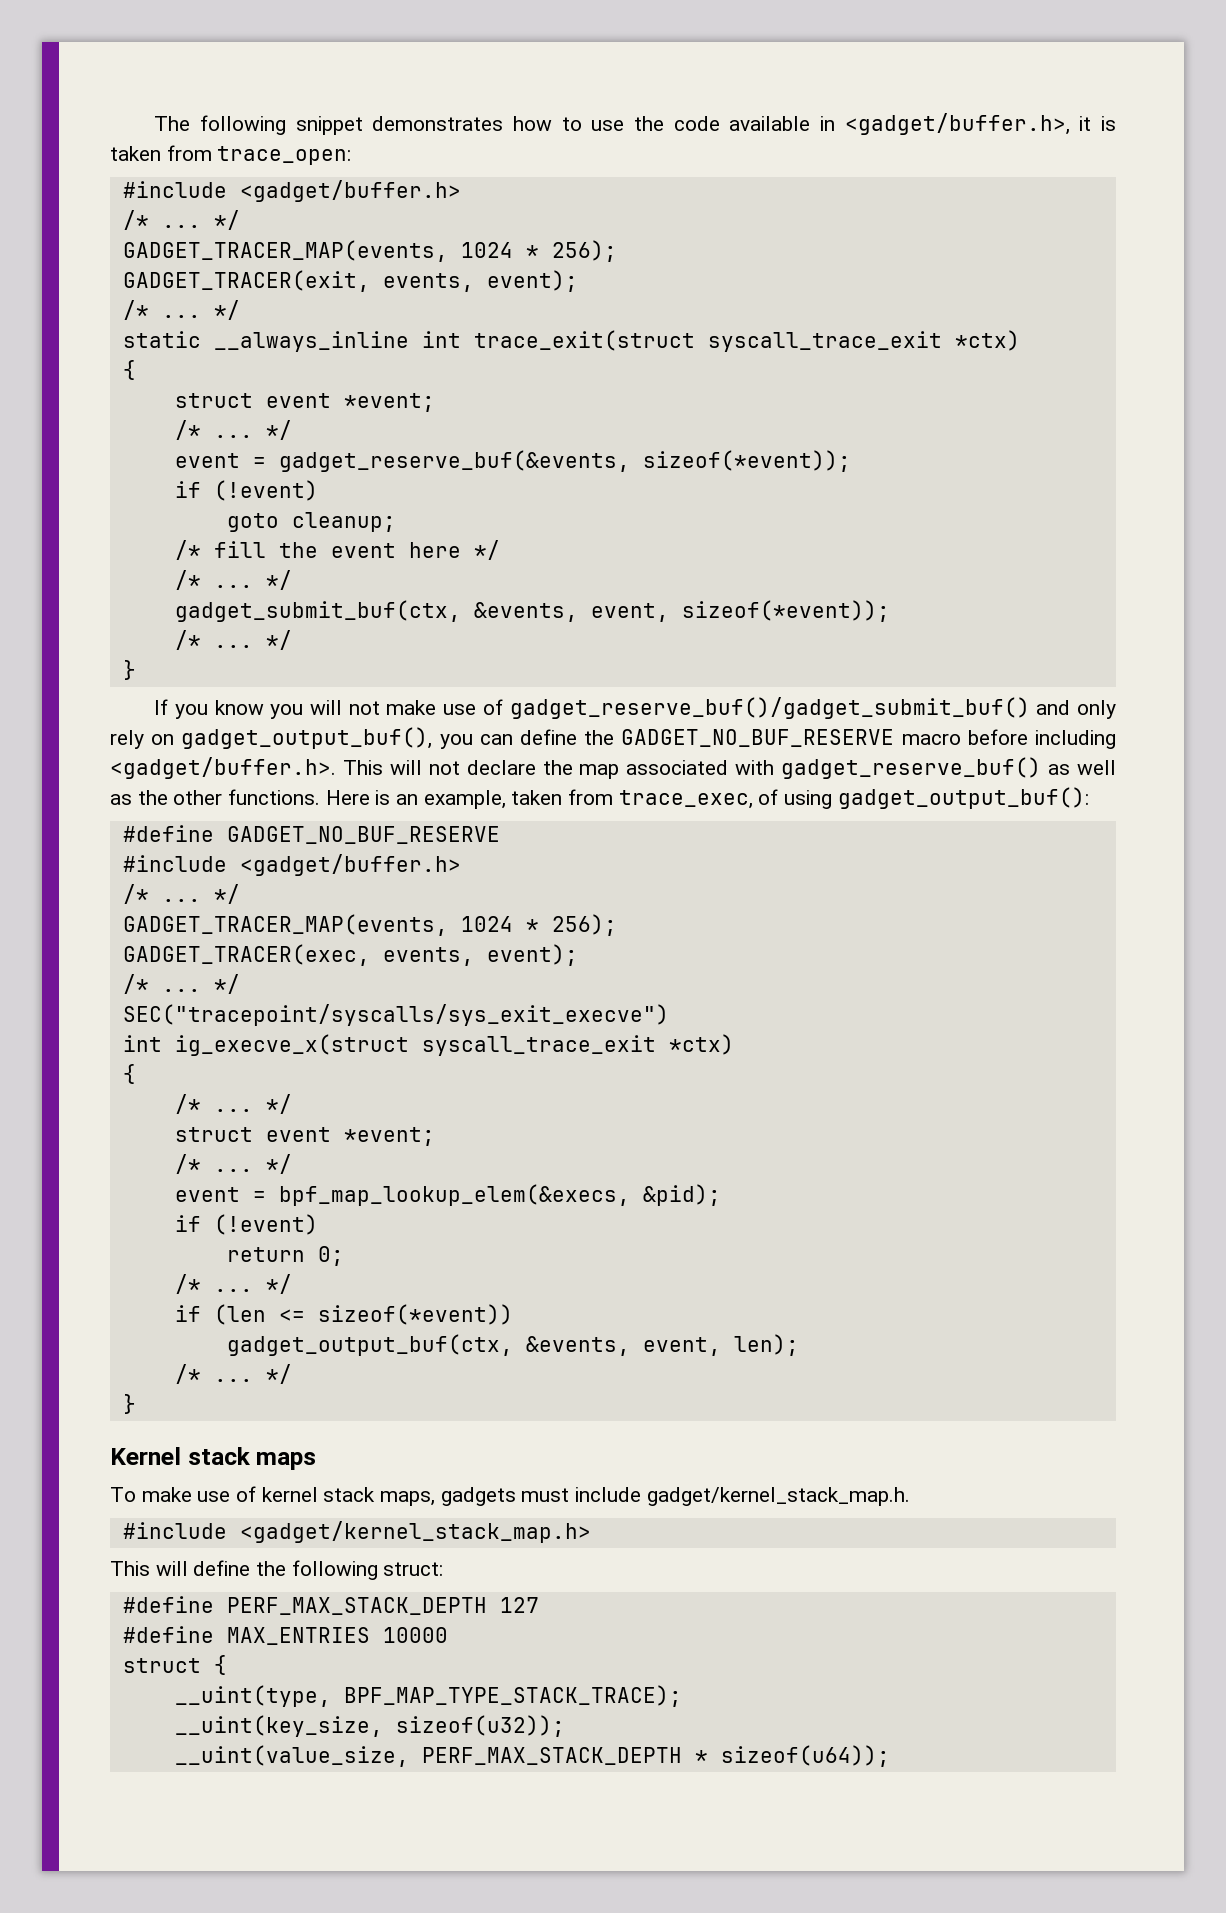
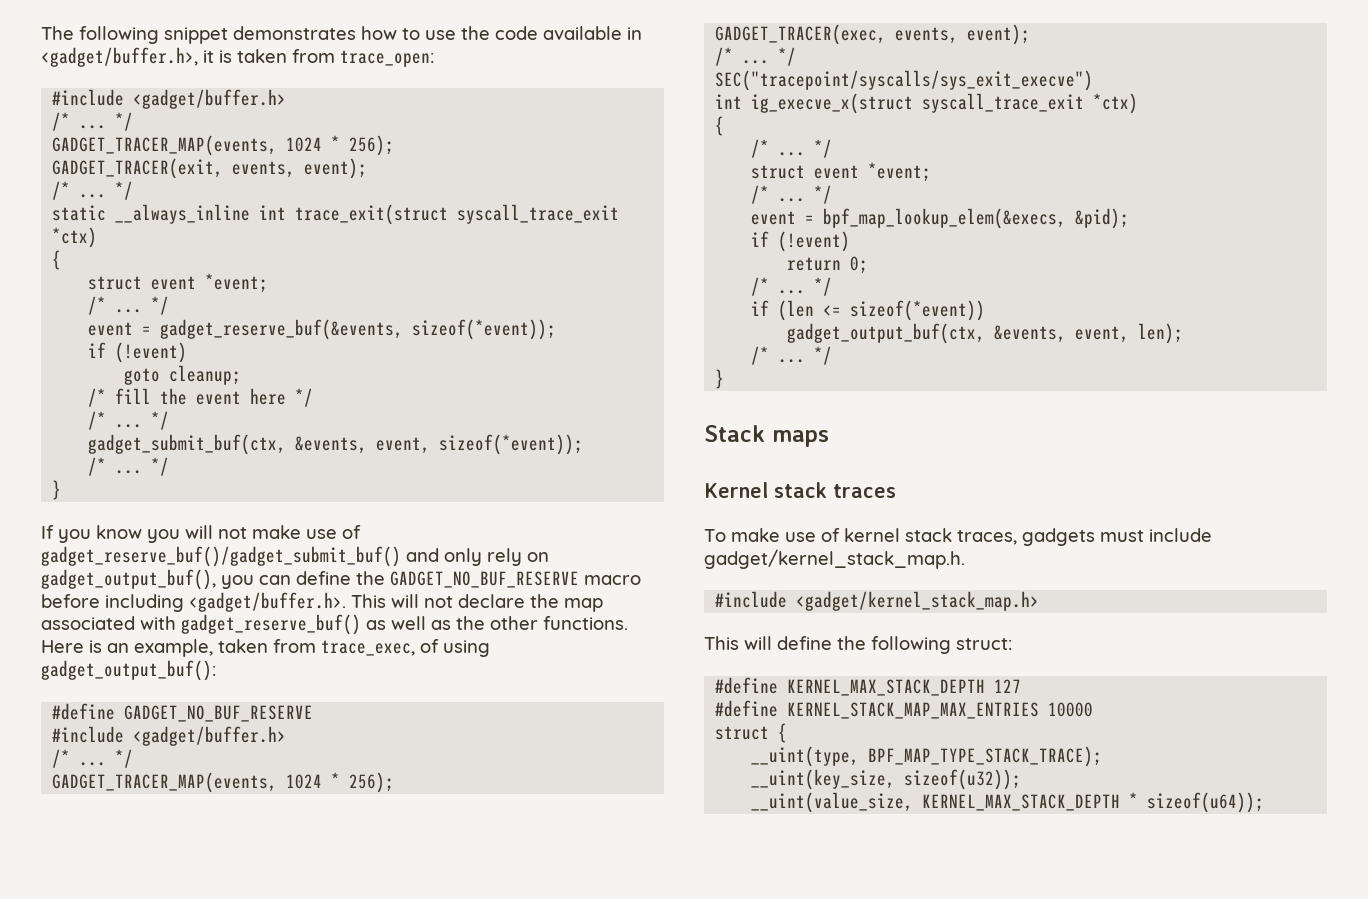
(136, 1404) none -> [704,425,829,447] // Stack maps
[256,1452,317,1470] maps -> [833,484,896,498] traces
[380,1491,436,1506] maps, -> [957,530,1017,545] traces,
[226,1597,487,1615] PERF_MAX_STACK_DEPTH -> [787,679,986,696] KERNEL_MAX_STACK_DEPTH
[226,1627,370,1645] MAX_ENTRIES -> [787,702,1040,719] KERNEL_STACK_MAP_MAX_ENTRIES
[421,1747,682,1765] PERF_MAX_STACK_DEPTH -> [922,794,1121,811] KERNEL_MAX_STACK_DEPTH

